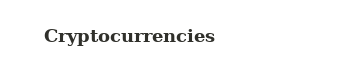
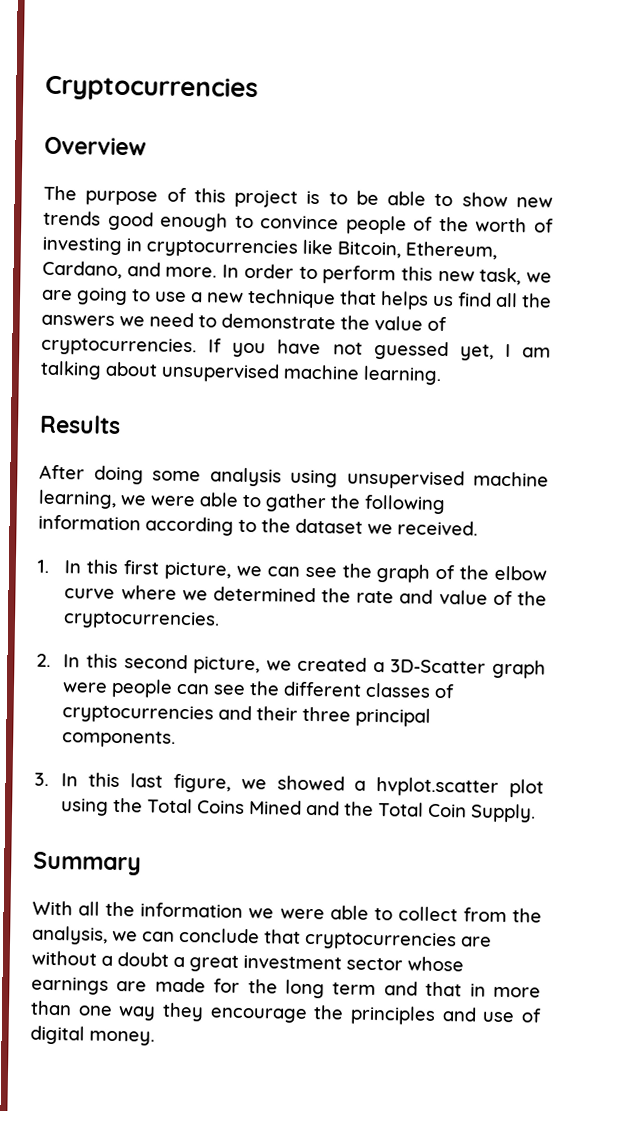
(215, 37) none -> [44,136,147,156] [43,185,553,208] [43,210,554,235] [42,236,497,260] [42,260,552,286] [42,287,552,310] [41,312,447,332] [41,336,551,361] [40,360,442,385] [39,414,121,435] [39,464,549,490] [38,489,446,515] [38,514,478,536] [37,559,547,583] [64,585,548,606] [63,610,221,630] [36,653,546,679] [62,678,456,699] [62,704,432,727] [62,730,177,748] [34,772,544,798] [61,797,537,823] [33,851,142,876] [32,900,543,923] [32,925,492,951] [31,950,464,972] [31,976,541,999] [30,1000,542,1025] [30,1025,155,1046] // Overview // The purpose of this project is to be able to show new trends good enough to convince people of the worth of investing in cryptocurrencies like Bitcoin, Ethereum, Cardano, and more. In order to perform this new task, we are going to use a new technique that helps us find all the answers we need to demonstrate the value of cryptocurrencies. If you have not guessed yet, I am talking about unsupervised machine learning. // Results // After doing some analysis using unsupervised machine learning, we were able to gather the following information according to the dataset we received. // 1. In this first picture, we can see the graph of the elbow curve where we determined the rate and value of the cryptocurrencies. // 2. In this second picture, we created a 3D-Scatter graph were people can see the different classes of cryptocurrencies and their three principal components. // 3. In this last figure, we showed a hvplot.scatter plot using the Total Coins Mined and the Total Coin Supply. // Summary // With all the information we were able to collect from the analysis, we can conclude that cryptocurrencies are without a doubt a great investment sector whose earnings are made for the long term and that in more than one way they encourage the principles and use of digital money.

